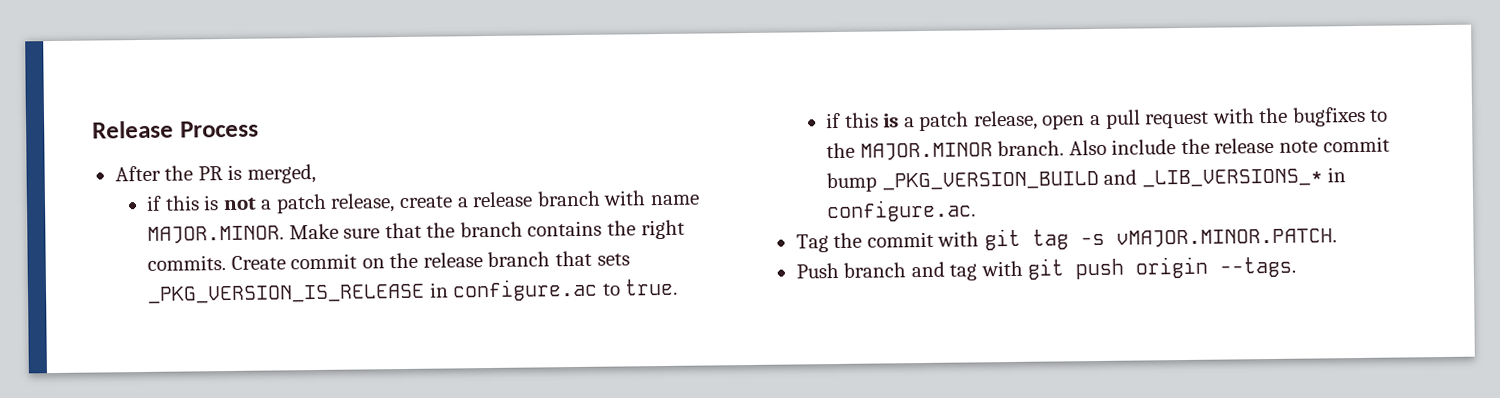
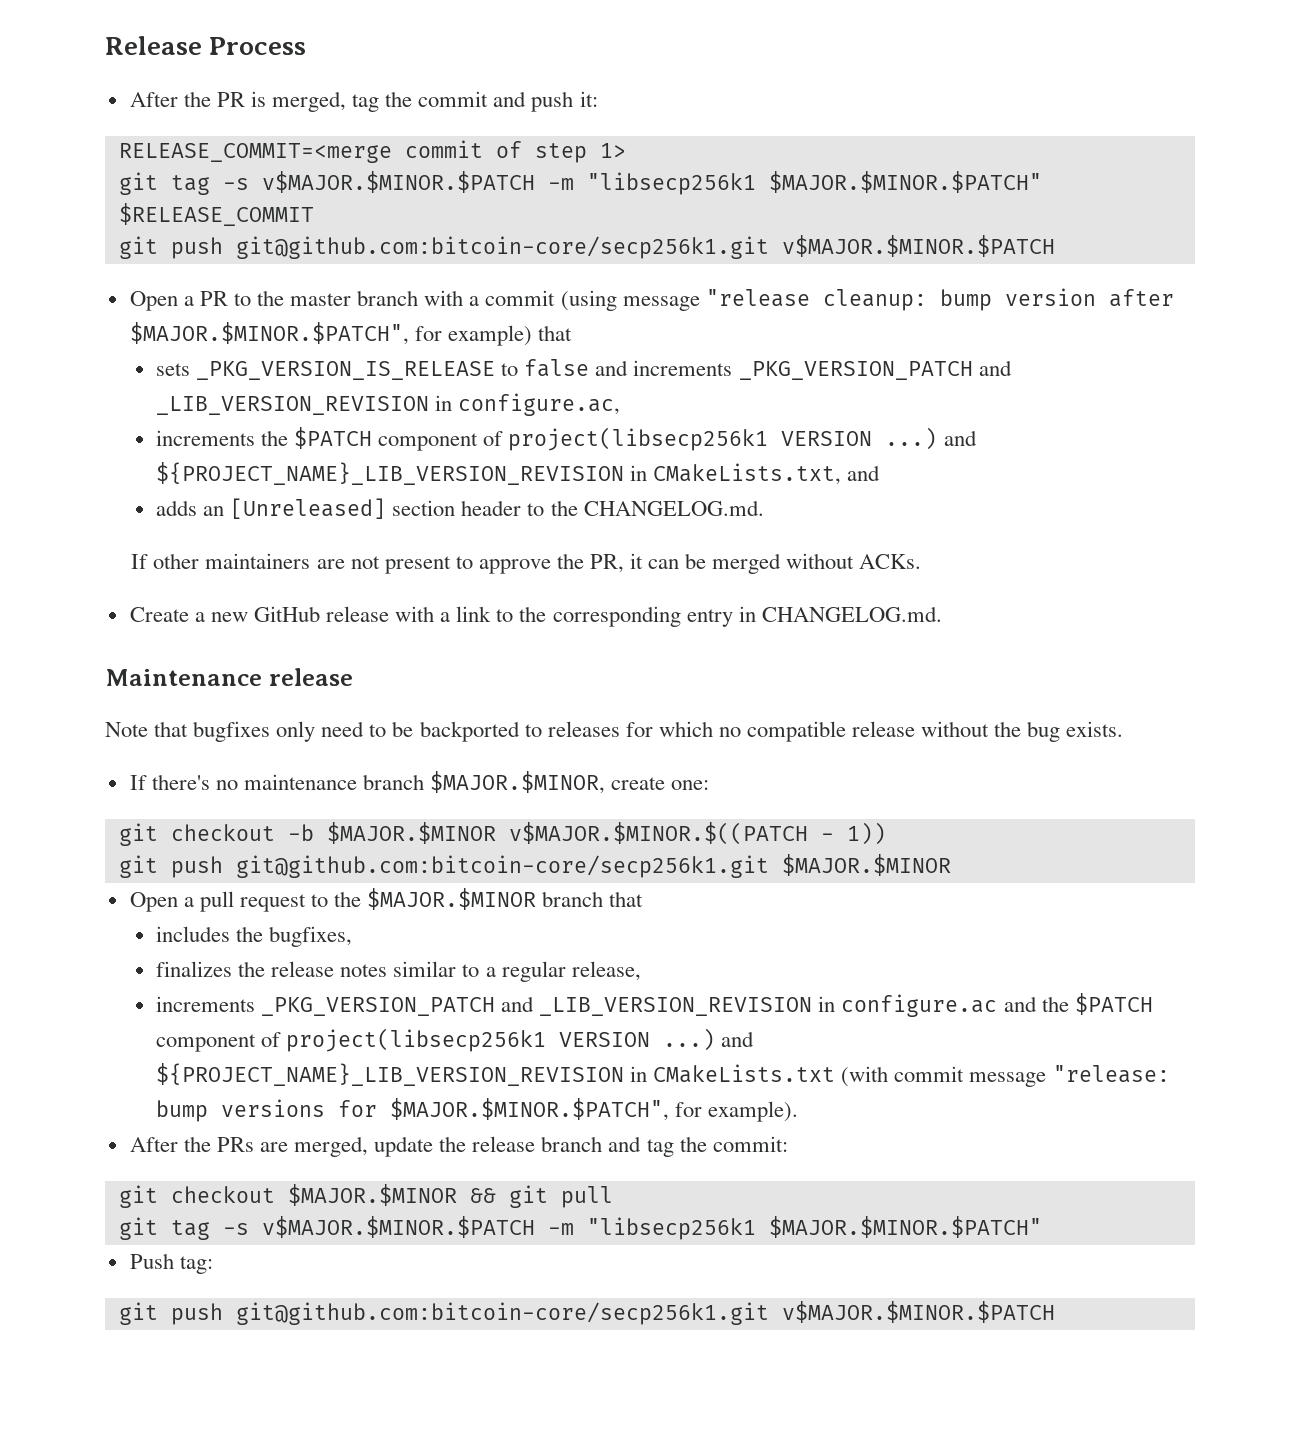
[146,190,700,214] [147,219,685,244] [147,250,630,271] [147,278,679,304] [826,106,1389,132] [826,136,1390,161] [826,167,1347,193] [827,199,977,223] [795,228,1337,253] [795,256,1297,281] // if this is not a patch release, create a release branch with name MAJOR.MINOR. Make sure that the branch contains the right commits. Create commit on the release branch that sets _PKG_VERSION_IS_RELEASE in configure.ac to true. // if this is a patch release, open a pull request with the bugfixes to the MAJOR.MINOR branch. Also include the release note commit bump _PKG_VERSION_BUILD and _LIB_VERSIONS_* in configure.ac. // Tag the commit with git tag -s vMAJOR.MINOR.PATCH. // Push branch and tag with git push origin --tags. -> [352,91,598,112] [118,140,626,163] [118,171,1042,195] [118,203,314,226] [118,235,1055,259] [129,288,1174,311] [129,322,572,346] [156,359,1012,380] [156,393,621,416] [156,427,977,451] [156,462,881,485] [156,498,764,519] [131,553,922,574] [129,606,942,627] [105,668,353,686] [105,721,1124,742] [129,771,710,794] [118,822,886,846] [118,854,951,878] [129,888,644,912] [156,926,353,947] [156,961,641,982] [156,993,1153,1017] [156,1028,755,1052] [156,1063,1170,1087] [156,1098,799,1122] [129,1136,788,1157] [118,1184,613,1208] [118,1216,1042,1240] [129,1253,213,1274] [118,1301,1055,1325] tag the commit and push it: // RELEASE_COMMIT=<merge commit of step 1> // git tag -s v$MAJOR.$MINOR.$PATCH -m "libsecp256k1 $MAJOR.$MINOR.$PATCH" $RELEASE_COMMIT // git push git@github.com:bitcoin-core/secp256k1.git v$MAJOR.$MINOR.$PATCH // Open a PR to the master branch with a commit (using message "release cleanup: bump version after $MAJOR.$MINOR.$PATCH", for example) that // sets _PKG_VERSION_IS_RELEASE to false and increments _PKG_VERSION_PATCH and _LIB_VERSION_REVISION in configure.ac, // increments the $PATCH component of project(libsecp256k1 VERSION ...) and ${PROJECT_NAME}_LIB_VERSION_REVISION in CMakeLists.txt, and // adds an [Unreleased] section header to the CHANGELOG.md. // If other maintainers are not present to approve the PR, it can be merged without ACKs. // Create a new GitHub release with a link to the corresponding entry in CHANGELOG.md. // Maintenance release // Note that bugfixes only need to be backported to releases for which no compatible release without the bug exists. // If there's no maintenance branch $MAJOR.$MINOR, create one: // git checkout -b $MAJOR.$MINOR v$MAJOR.$MINOR.$((PATCH - 1)) // git push git@github.com:bitcoin-core/secp256k1.git $MAJOR.$MINOR // Open a pull request to the $MAJOR.$MINOR branch that // includes the bugfixes, // finalizes the release notes similar to a regular release, // increments _PKG_VERSION_PATCH and _LIB_VERSION_REVISION in configure.ac and the $PATCH component of project(libsecp256k1 VERSION ...) and ${PROJECT_NAME}_LIB_VERSION_REVISION in CMakeLists.txt (with commit message "release: bump versions for $MAJOR.$MINOR.$PATCH", for example). // After the PRs are merged, update the release branch and tag the commit: // git checkout $MAJOR.$MINOR && git pull // git tag -s v$MAJOR.$MINOR.$PATCH -m "libsecp256k1 $MAJOR.$MINOR.$PATCH" // Push tag: // git push git@github.com:bitcoin-core/secp256k1.git v$MAJOR.$MINOR.$PATCH

